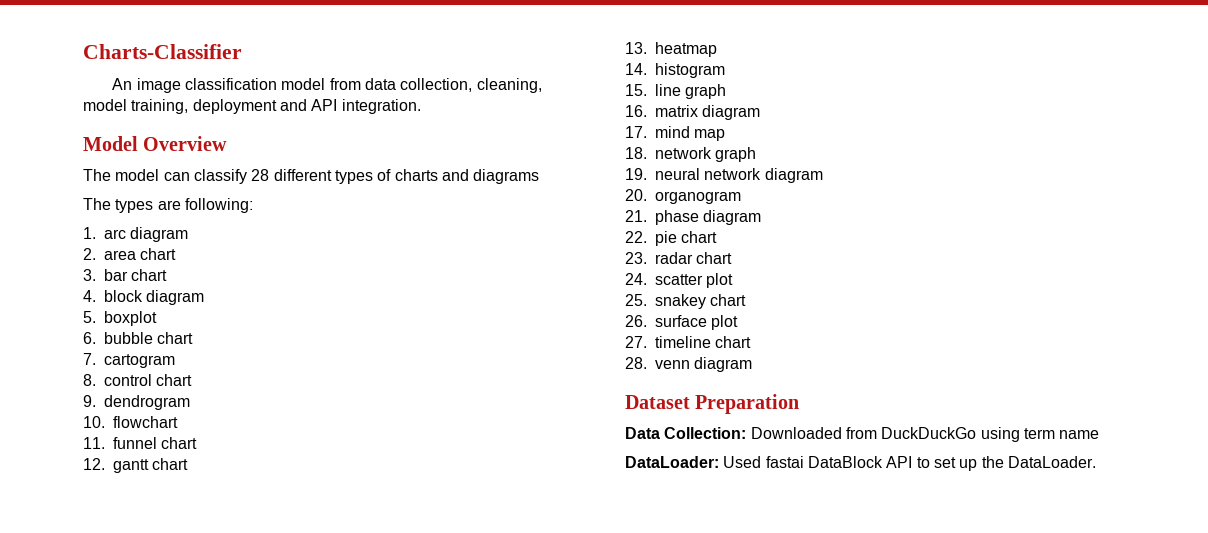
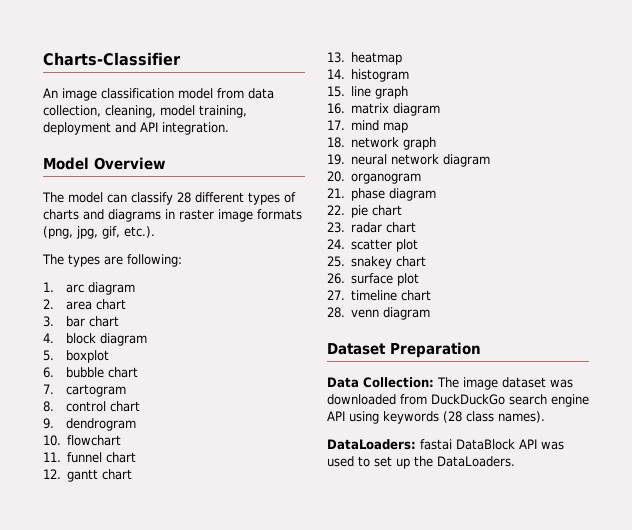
(540, 176) none -> [165,209,302,222] [43,226,155,239] in raster image formats (png, jpg, gif, etc.).
[750,427,1100,442] [625,456,762,468] Downloaded from DuckDuckGo using term name // DataLoader: Used -> [437,377,573,390] [327,394,589,407] [327,411,545,424] [327,439,416,450] The image dataset was downloaded from DuckDuckGo search engine API using keywords (28 class names). // DataLoaders:
(913, 462) none -> [541,441,564,450] [327,456,354,467] was used
[1007,456,1096,468] DataLoader. -> [437,456,515,467] DataLoaders.

